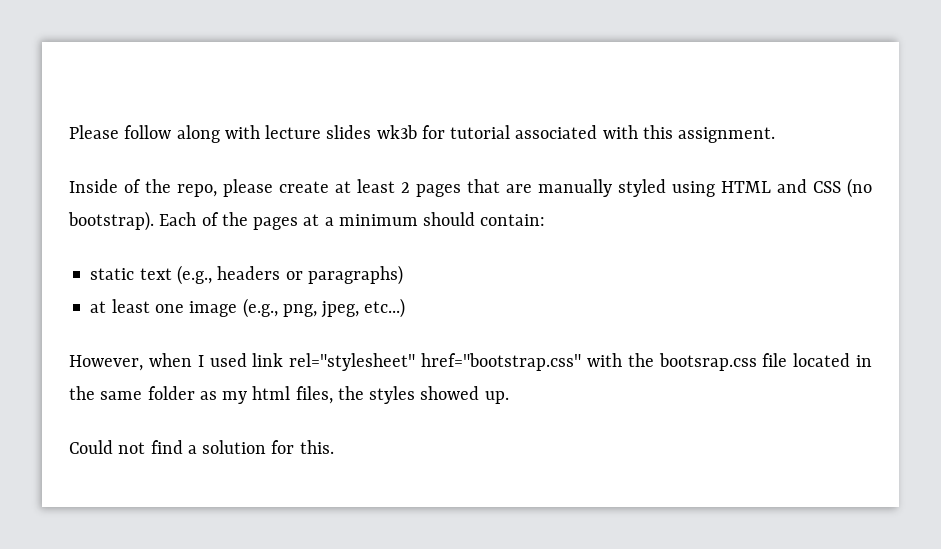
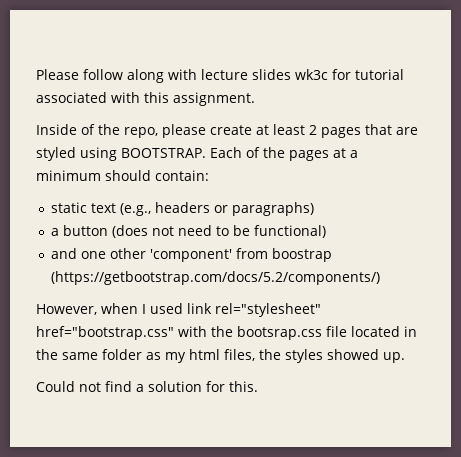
[376,125,417,139] wk3b -> [295,69,328,80] wk3c
[538,179,612,197] manually -> (418, 131) none
[721,178,872,198] [68,211,154,231] HTML and CSS (no bootstrap). -> [121,148,206,158] BOOTSTRAP.
[90,298,406,318] at least one image (e.g., png, jpeg, etc...) -> [50,225,326,238] [50,248,332,262] [50,271,380,285] a button (does not need to be functional) // and one other 'component' from boostrap (https://getbootstrap.com/docs/5.2/components/)

